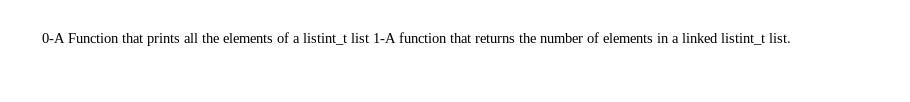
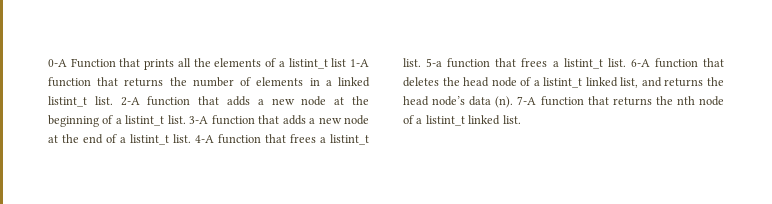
(791, 38) none -> [120,96,370,106] [48,115,369,127] [48,134,369,145] [403,58,724,69] [403,77,724,88] [403,96,724,108] [403,115,521,126] 2-A function that adds a new node at the beginning of a listint_t list. 3-A function that adds a new node at the end of a listint_t list. 4-A function that frees a listint_t list. 5-a function that frees a listint_t list. 6-A function that deletes the head node of a listint_t linked list, and returns the head node’s data (n). 7-A function that returns the nth node of a listint_t linked list.

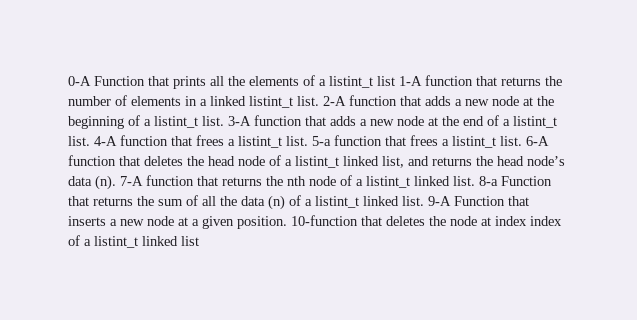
(521, 119) none -> [479,176,552,186] [68,195,529,210] [68,215,562,229] [68,235,199,248] 8-a Function that returns the sum of all the data (n) of a listint_t linked list. 9-A Function that inserts a new node at a given position. 10-function that deletes the node at index index of a listint_t linked list

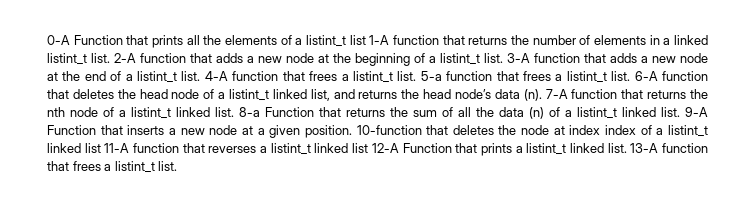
(199, 241) none -> [104,143,709,156] [47,161,178,173] 11-A function that reverses a listint_t linked list 12-A Function that prints a listint_t linked list. 13-A function that frees a listint_t list.

